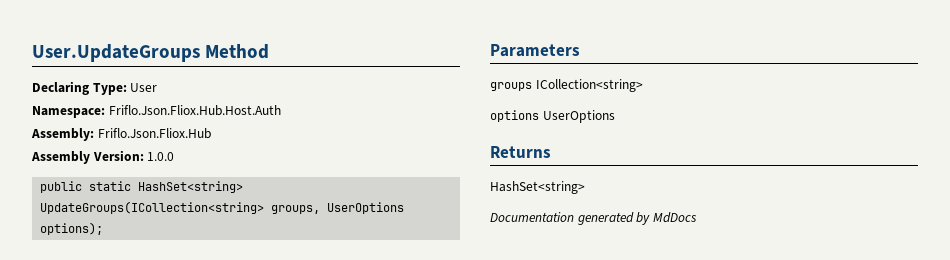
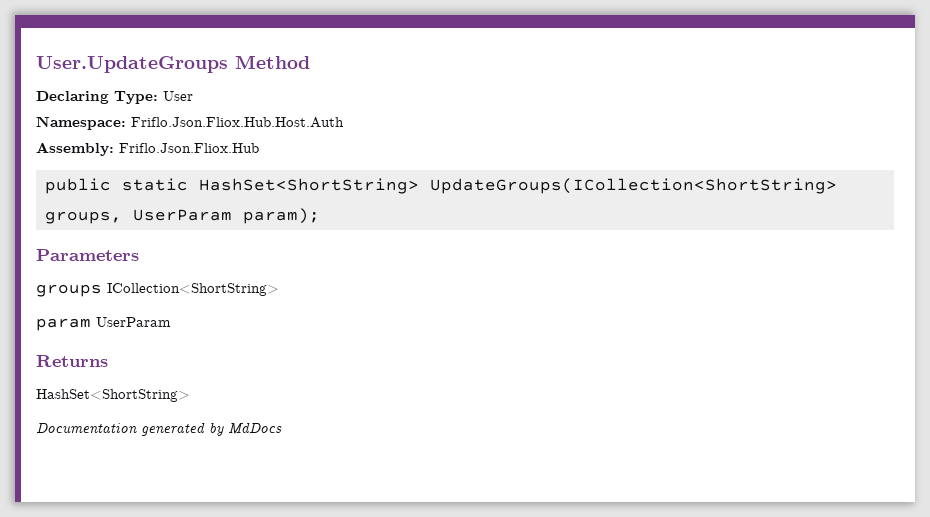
[31,150,175,164] // Assembly Version: 1.0.0 -> (259, 148) none
[138,181,244,193] [40,201,405,214] [40,222,104,235] HashSet<string> UpdateGroups(ICollection<string> groups, UserOptions options); -> [199,178,837,194] [45,208,320,224] HashSet<ShortString> UpdateGroups(ICollection<ShortString> groups, UserParam param);
[535,79,643,92] [490,110,615,123] ICollection<string> // options UserOptions -> [107,283,279,296] [36,317,171,331] ICollection<ShortString> // param UserParam
[490,181,585,194] HashSet<string> -> [36,389,190,402] HashSet<ShortString>

